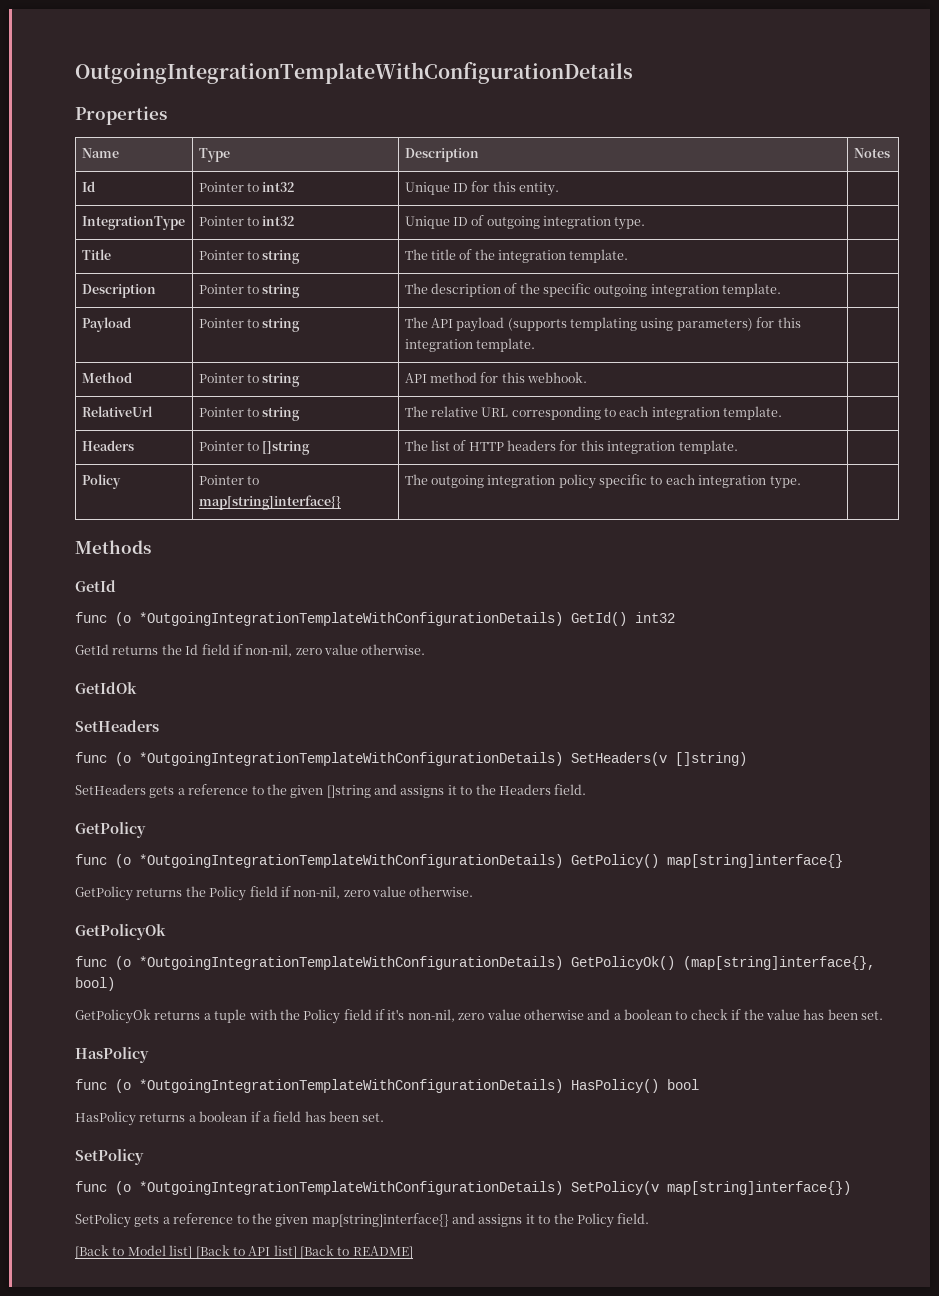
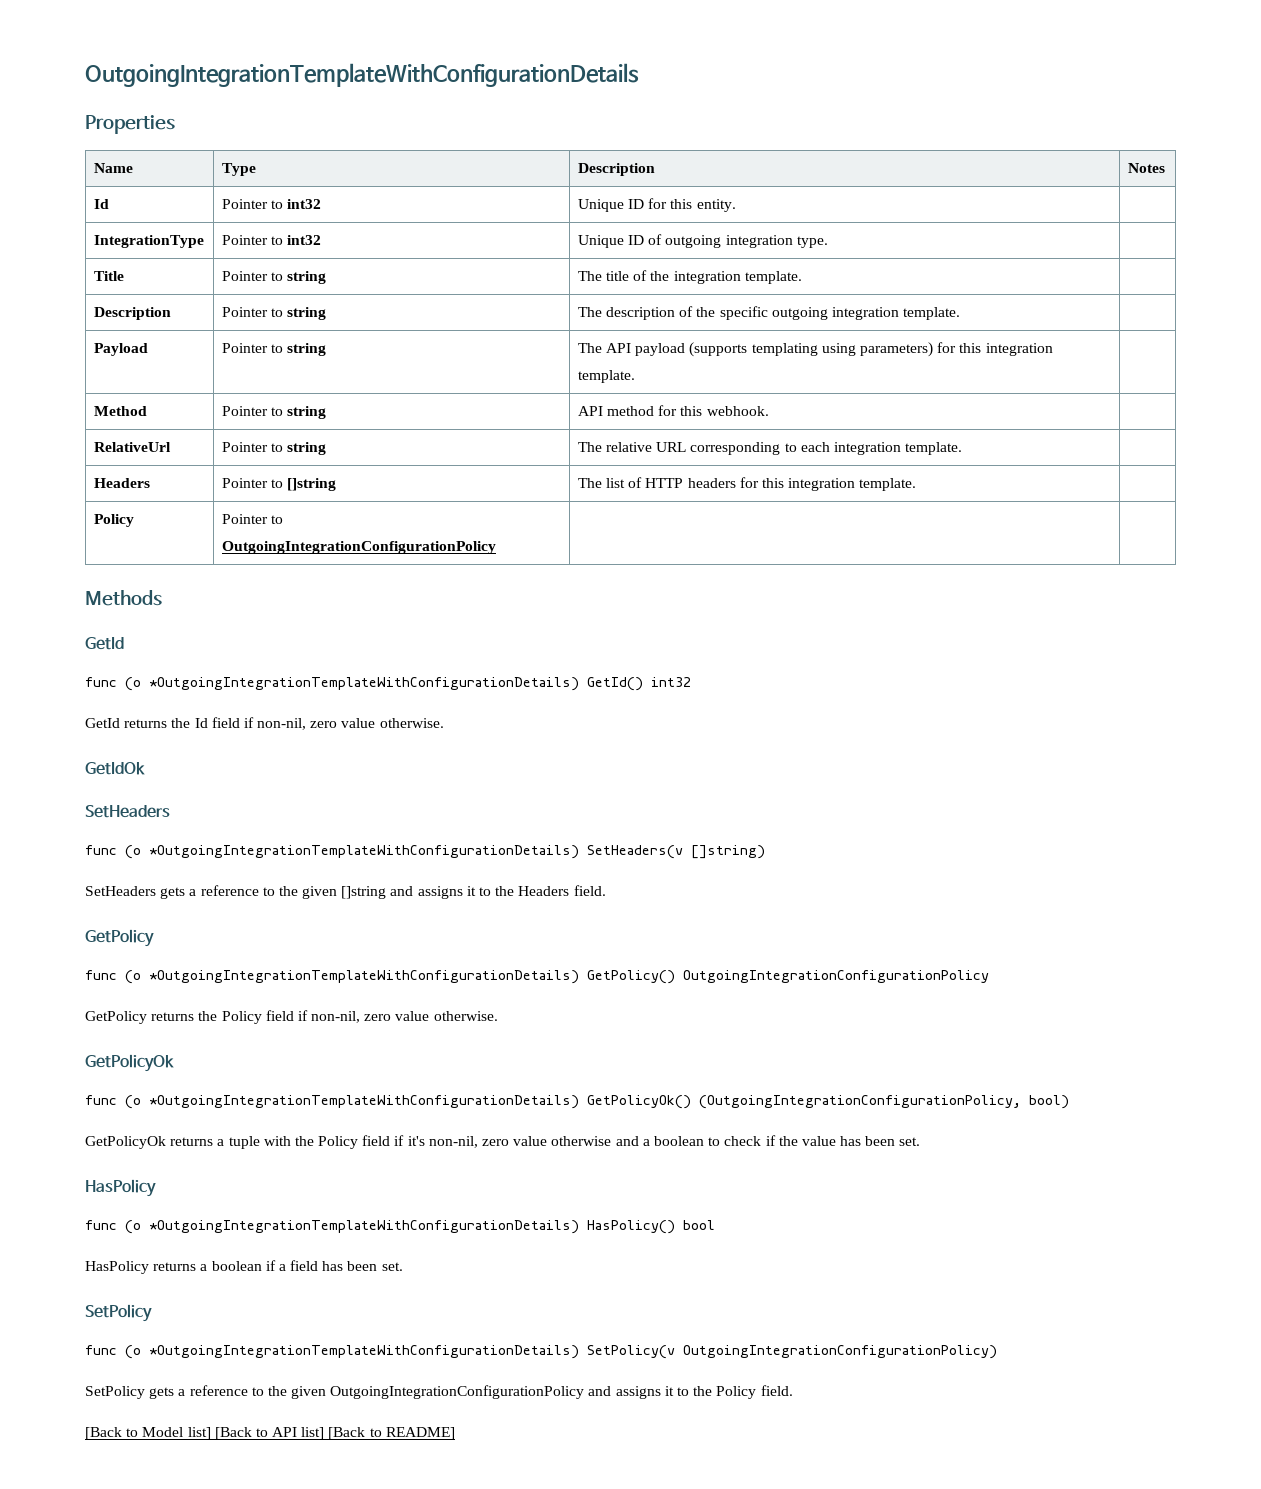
[198,495,341,510] [404,474,801,489] map[string]interface{} | The outgoing integration policy specific to each integration type. -> [221,541,496,554] OutgoingIntegrationConfigurationPolicy |
[667,854,843,868] map[string]interface{} -> [683,970,989,983] OutgoingIntegrationConfigurationPolicy
[683,956,875,970] (map[string]interface{}, -> [699,1095,1021,1109] (OutgoingIntegrationConfigurationPolicy,
[667,1181,851,1195] map[string]interface{}) -> [683,1345,997,1359] OutgoingIntegrationConfigurationPolicy)
[311,1213,449,1227] map[string]interface{} -> [330,1385,585,1399] OutgoingIntegrationConfigurationPolicy

